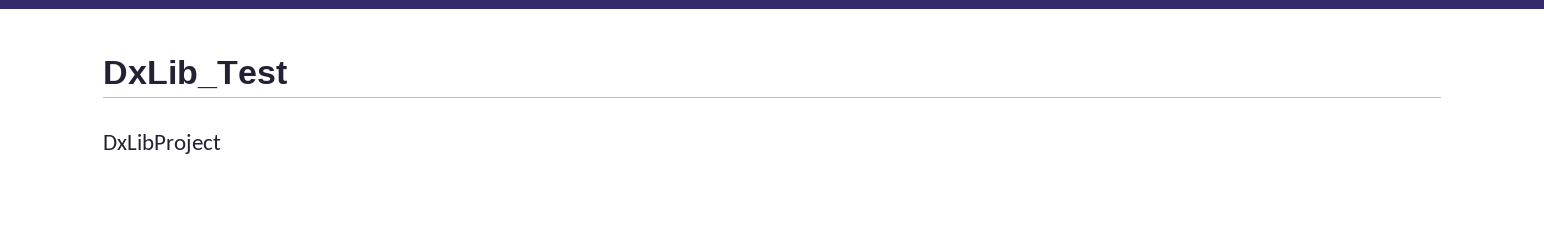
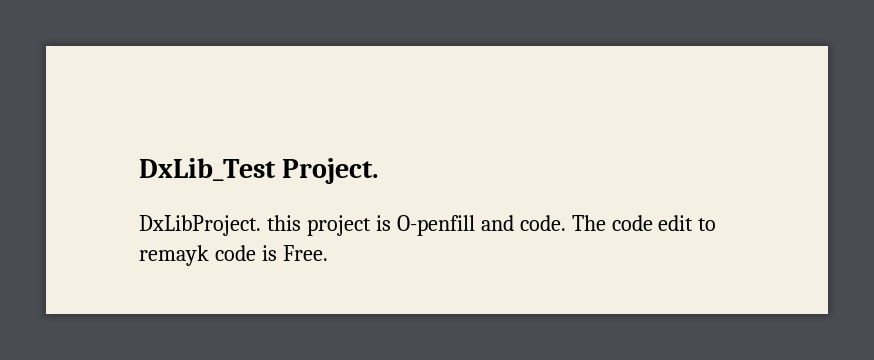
[103,134,221,154] // DxLibProject -> [282,158,379,184] [139,215,717,236] [139,245,328,266] Project. // DxLibProject. this project is O-penfill and code. The code edit to remayk code is Free.

